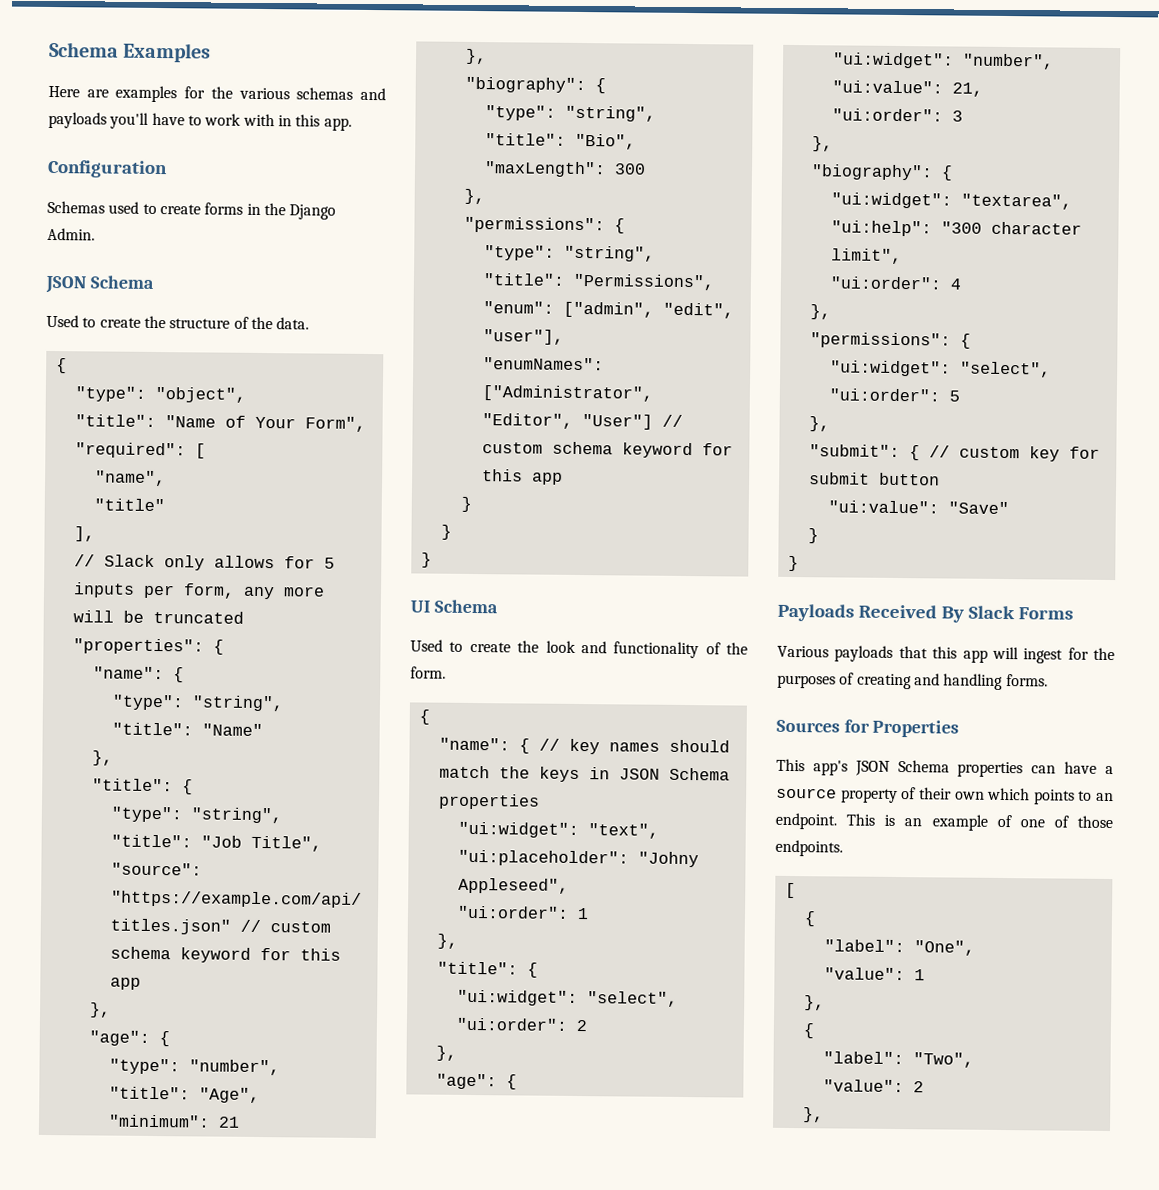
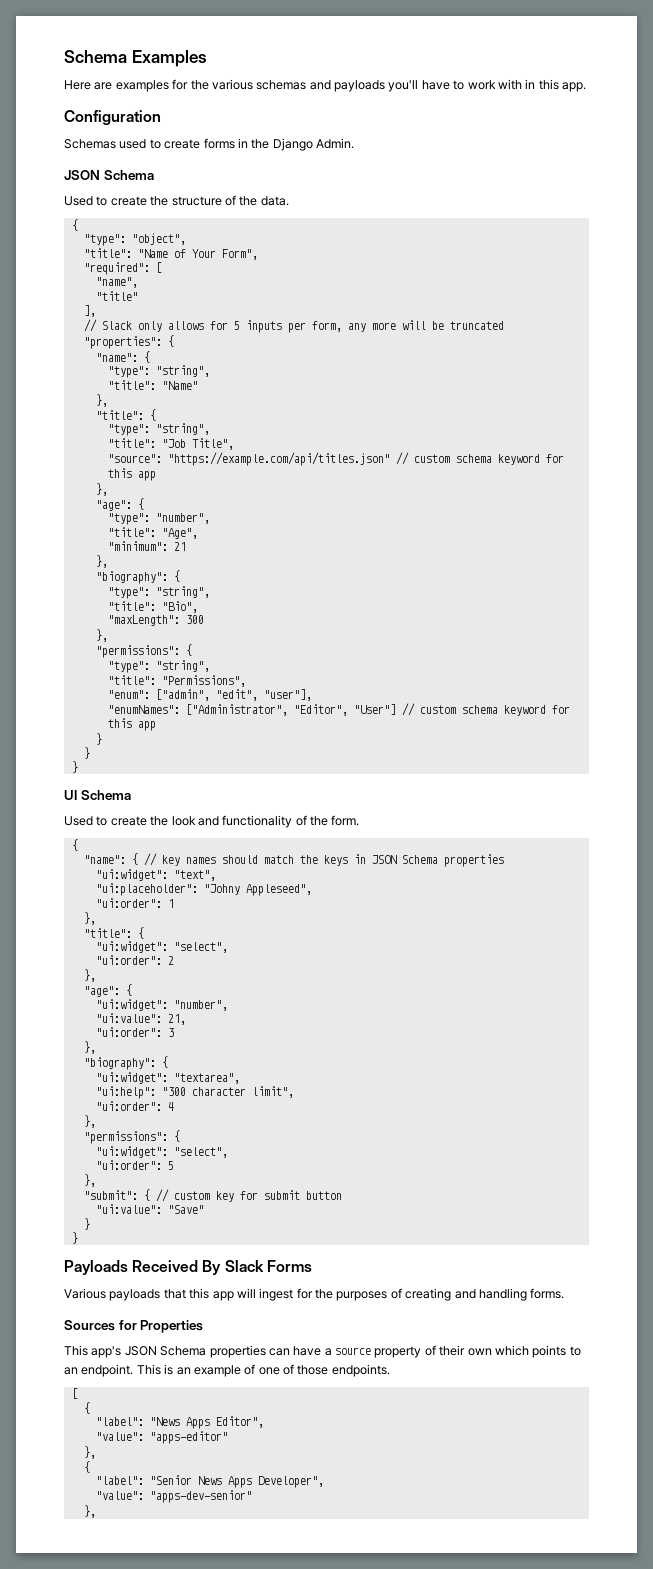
[913,940,975,956] [823,967,925,981] "One", // "value": 1 -> [149,1416,264,1429] [95,1431,228,1444] "News Apps Editor", // "value": "apps-editor"
[912,1052,974,1068] [822,1079,924,1093] "Two", // "value": 2 -> [149,1475,324,1488] [95,1490,252,1503] "Senior News Apps Developer", // "value": "apps-dev-senior"

